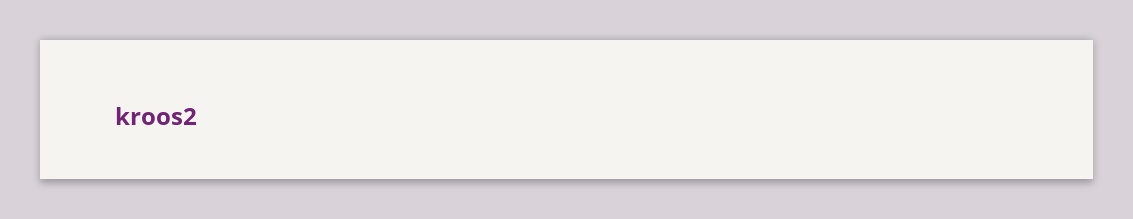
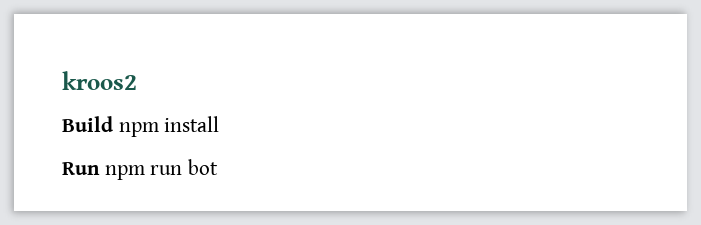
(197, 116) none -> [62,116,220,137] [62,159,219,180] // Build npm install // Run npm run bot

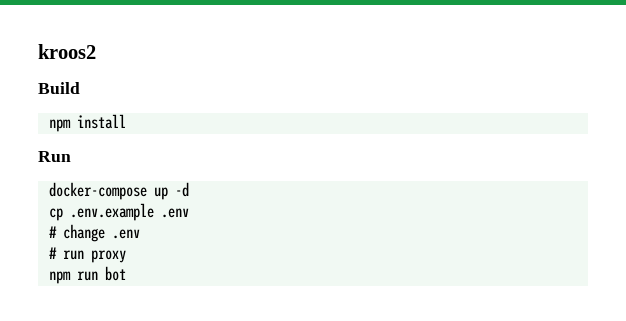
(113, 124) none -> (80, 88) //
(100, 168) none -> [48,182,189,200] [48,203,189,221] [48,224,140,242] [48,247,126,263] // docker-compose up -d // cp .env.example .env // # change .env // # run proxy //

